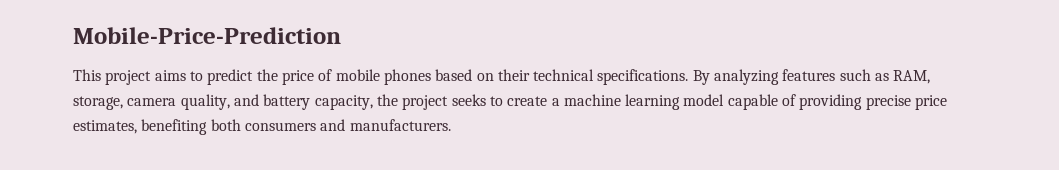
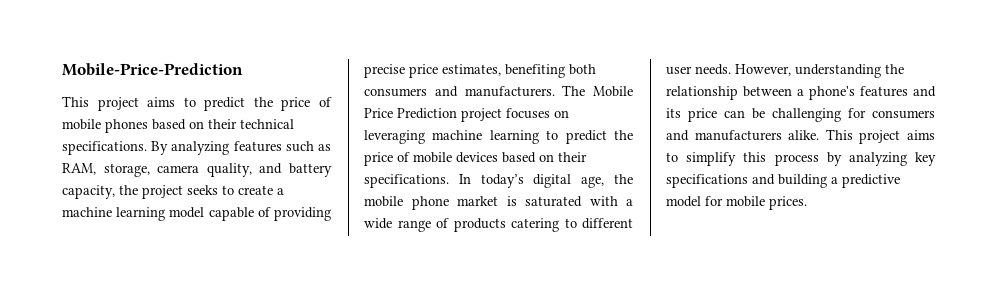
(451, 125) none -> [562,85,633,97] [364,108,569,122] [364,130,633,144] [364,152,587,166] [364,174,633,188] [364,196,633,210] [364,218,633,232] [666,64,904,78] [666,86,936,100] [666,108,935,122] [666,129,935,144] [666,152,936,166] [666,174,900,188] [666,196,807,210] The Mobile Price Prediction project focuses on leveraging machine learning to predict the price of mobile devices based on their specifications. In today’s digital age, the mobile phone market is saturated with a wide range of products catering to different user needs. However, understanding the relationship between a phone's features and its price can be challenging for consumers and manufacturers alike. This project aims to simplify this process by analyzing key specifications and building a predictive model for mobile prices.

